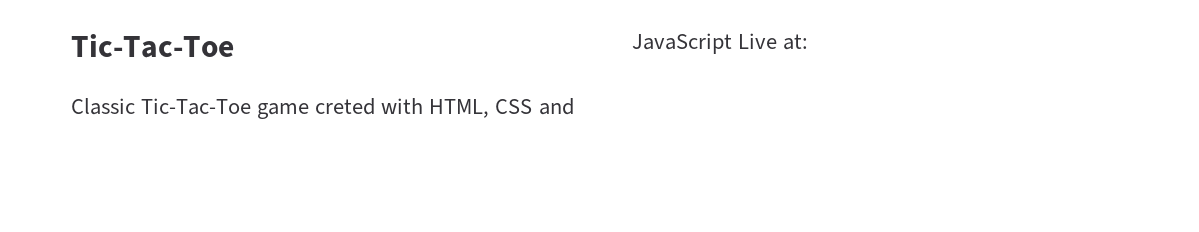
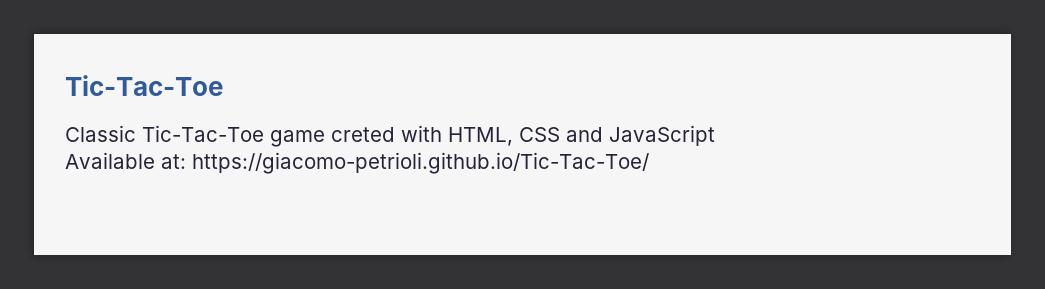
[738,33,809,50] Live at: -> [65,152,649,174] // Available at: https://giacomo-petrioli.github.io/Tic-Tac-Toe/

